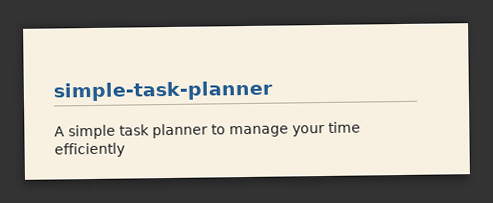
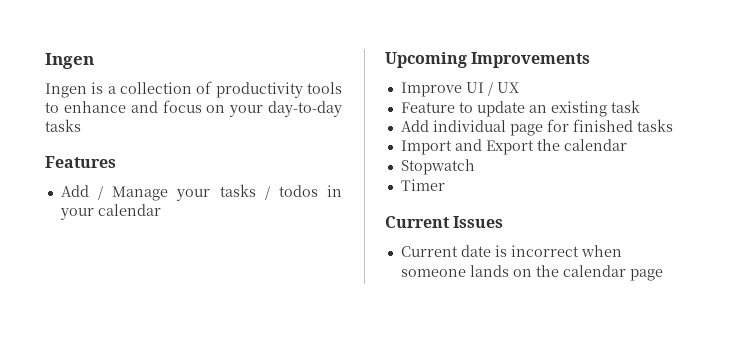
[53,80,273,102] [54,121,361,140] [54,142,125,158] simple-task-planner // A simple task planner to manage your time efficiently -> [45,53,94,69] [45,81,342,98] [45,100,342,117] [45,119,81,132] [45,156,116,168] [60,184,342,201] [59,204,161,220] [385,52,591,68] [400,82,519,97] [400,100,640,117] [400,119,673,136] [400,139,627,155] [400,159,475,175] [400,179,445,191] [385,216,504,228] [400,245,622,257] [400,265,663,281] Ingen // Ingen is a collection of productivity tools to enhance and focus on your day-to-day tasks // Features // Add / Manage your tasks / todos in your calendar // Upcoming Improvements // Improve UI / UX // Feature to update an existing task // Add individual page for finished tasks // Import and Export the calendar // Stopwatch // Timer // Current Issues // Current date is incorrect when someone lands on the calendar page

